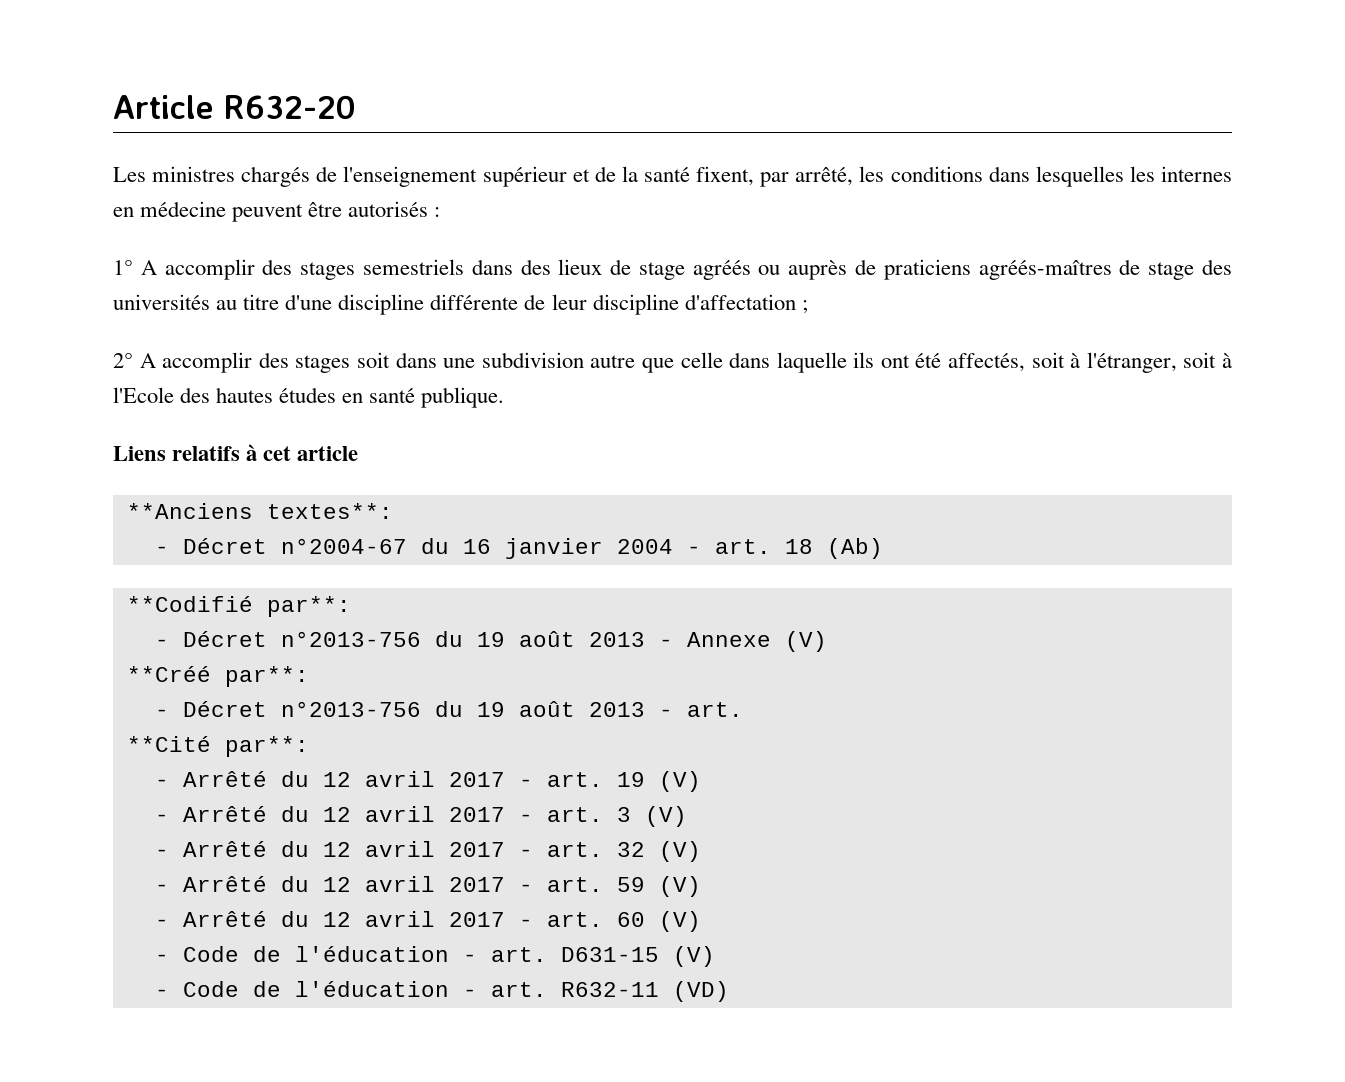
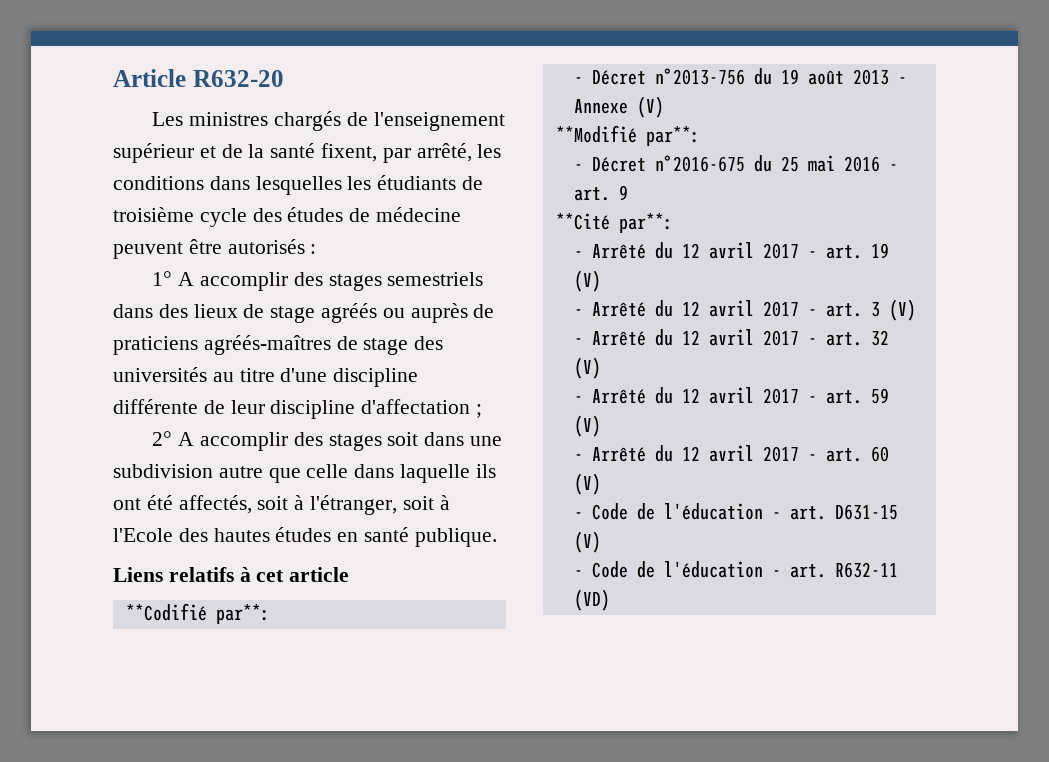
[1160,166,1232,182] [113,207,134,217] internes en -> [377,175,484,190] [113,207,371,227] étudiants de troisième cycle des études de
[126,503,393,519] [154,538,883,559] // **Anciens textes**: // - Décret n°2004-67 du 16 janvier 2004 - art. 18 (Ab) -> (350, 574) none
[126,666,309,687] [154,701,743,717] **Créé par**: // - Décret n°2013-756 du 19 août 2013 - art. -> [555,125,700,146] [573,155,898,172] [573,185,628,201] **Modifié par**: // - Décret n°2016-675 du 25 mai 2016 - art. 9

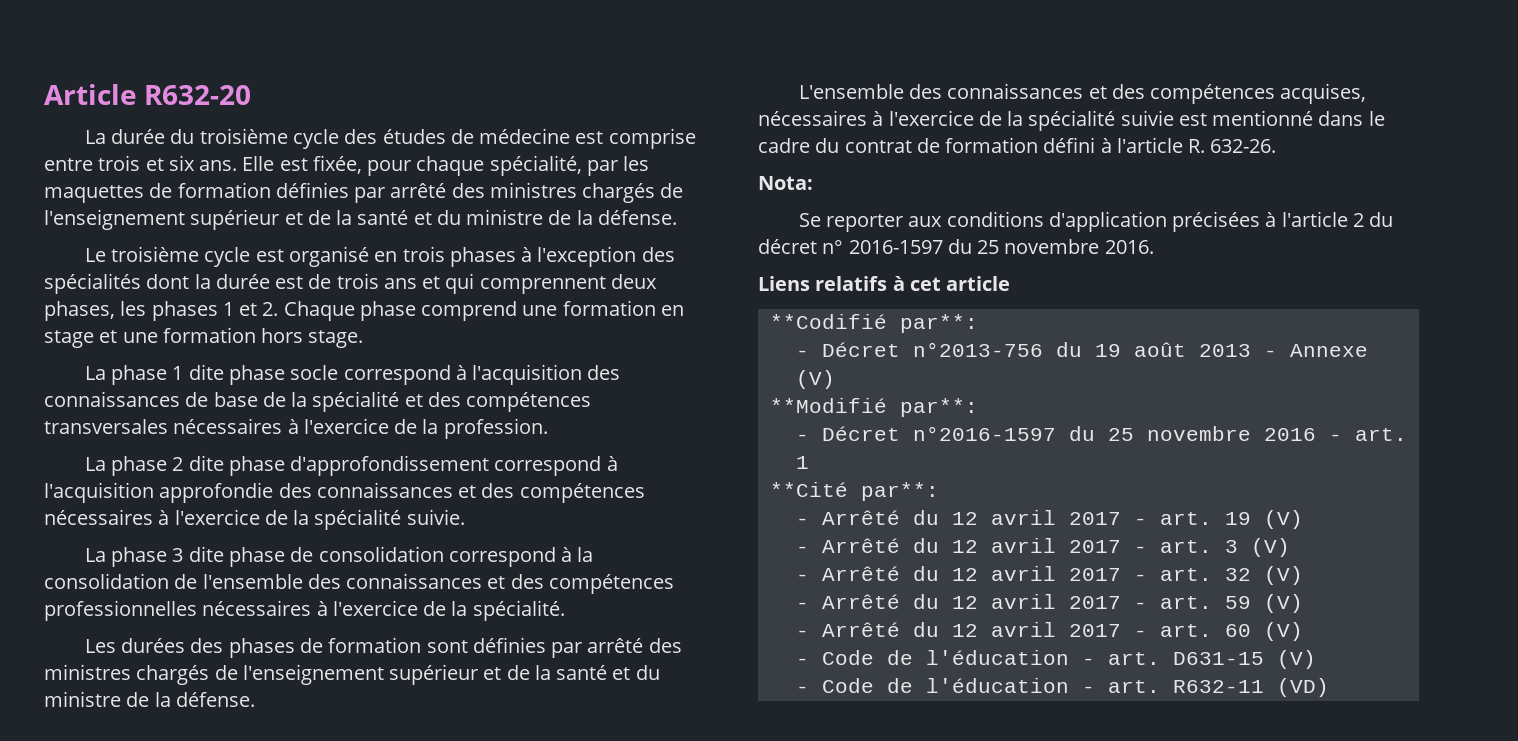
[152,111,505,131] [113,143,502,163] [113,175,484,195] [113,207,462,227] [113,239,317,259] [152,271,484,291] [113,303,495,323] [113,335,444,355] [113,367,419,387] [113,399,483,419] [152,431,502,451] [113,464,496,483] [113,495,450,515] [113,527,497,547] Les ministres chargés de l'enseignement supérieur et de la santé fixent, par arrêté, les conditions dans lesquelles les étudiants de troisième cycle des études de médecine peuvent être autorisés : // 1° A accomplir des stages semestriels dans des lieux de stage agréés ou auprès de praticiens agréés-maîtres de stage des universités au titre d'une discipline différente de leur discipline d'affectation ; // 2° A accomplir des stages soit dans une subdivision autre que celle dans laquelle ils ont été affectés, soit à l'étranger, soit à l'Ecole des hautes études en santé publique. -> [84,128,696,149] [44,155,650,176] [44,182,684,203] [44,209,677,230] [84,246,675,267] [44,273,657,294] [44,300,684,321] [44,327,364,348] [84,364,621,385] [44,391,592,412] [44,418,548,439] [84,455,618,476] [44,482,645,503] [44,509,465,530] [84,546,594,567] [44,573,674,594] [44,600,565,621] [84,637,682,658] [44,664,660,685] [44,691,255,707] [798,83,1367,104] [758,110,1385,131] [758,137,1277,153] [758,176,813,190] [798,211,1394,232] [758,239,1154,254] La durée du troisième cycle des études de médecine est comprise entre trois et six ans. Elle est fixée, pour chaque spécialité, par les maquettes de formation définies par arrêté des ministres chargés de l'enseignement supérieur et de la santé et du ministre de la défense. // Le troisième cycle est organisé en trois phases à l'exception des spécialités dont la durée est de trois ans et qui comprennent deux phases, les phases 1 et 2. Chaque phase comprend une formation en stage et une formation hors stage. // La phase 1 dite phase socle correspond à l'acquisition des connaissances de base de la spécialité et des compétences transversales nécessaires à l'exercice de la profession. // La phase 2 dite phase d'approfondissement correspond à l'acquisition approfondie des connaissances et des compétences nécessaires à l'exercice de la spécialité suivie. // La phase 3 dite phase de consolidation correspond à la consolidation de l'ensemble des connaissances et des compétences professionnelles nécessaires à l'exercice de la spécialité. // Les durées des phases de formation sont définies par arrêté des ministres chargés de l'enseignement supérieur et de la santé et du ministre de la défense. // L'ensemble des connaissances et des compétences acquises, nécessaires à l'exercice de la spécialité suivie est mentionné dans le cadre du contrat de formation défini à l'article R. 632-26. // Nota: // Se reporter aux conditions d'application précisées à l'article 2 du décret n° 2016-1597 du 25 novembre 2016.
[654,155,835,172] n°2016-675 du 25 mai -> [912,426,1251,441] n°2016-1597 du 25 novembre
[618,185,628,200] 9 -> [795,456,809,469] 1

